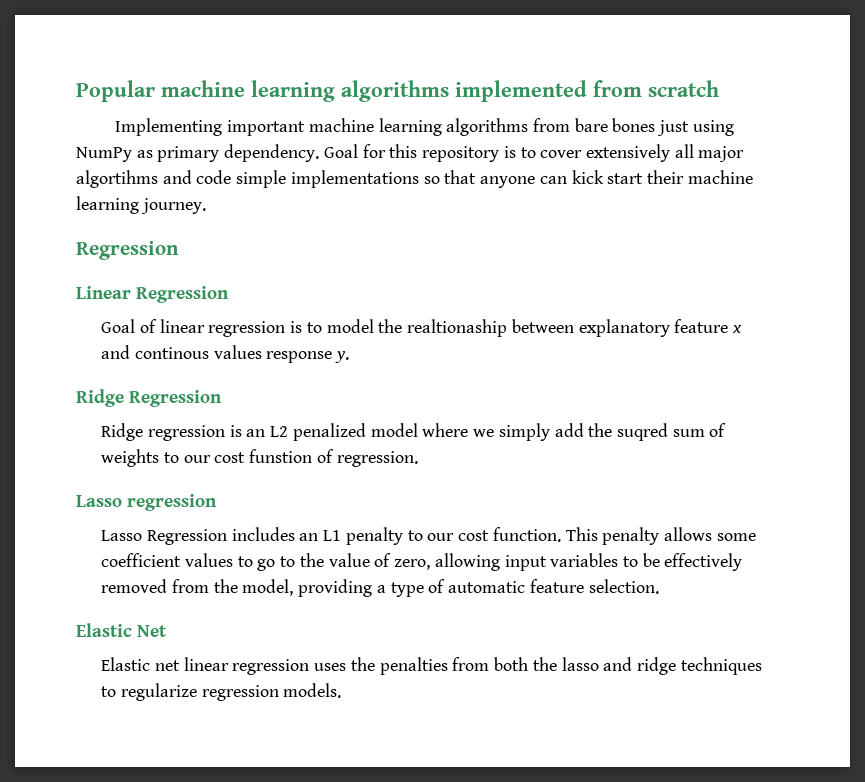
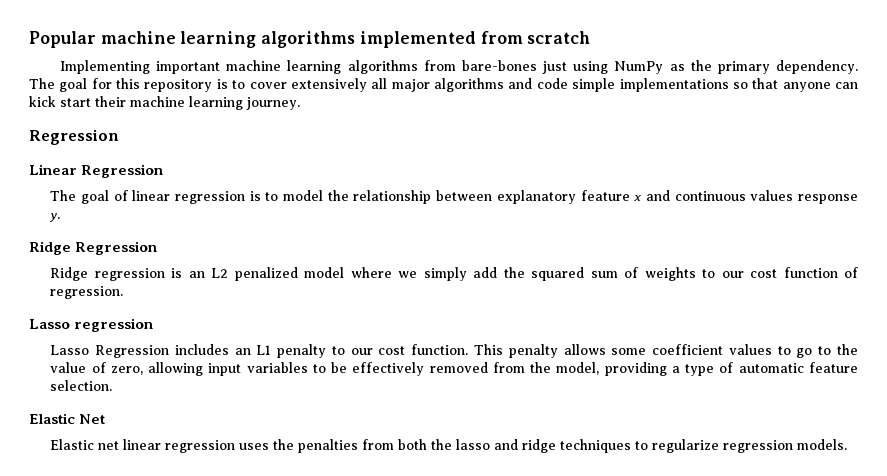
[574,118,656,132] bare bones -> [461,60,537,71] bare-bones
(153, 154) none -> [690,60,712,71] the
[323,144,358,158] Goal -> [29,78,88,92] The goal
[76,170,158,188] algortihms -> [434,78,505,92] algorithms
[101,319,136,333] Goal -> [50,190,109,204] The goal
[407,319,508,337] realtionaship -> [353,190,432,204] relationship
[135,347,210,359] continous -> [674,191,746,201] continuous
[616,423,668,441] suqred -> [531,267,585,281] squared
[249,449,313,463] funstion -> [783,267,838,278] function

